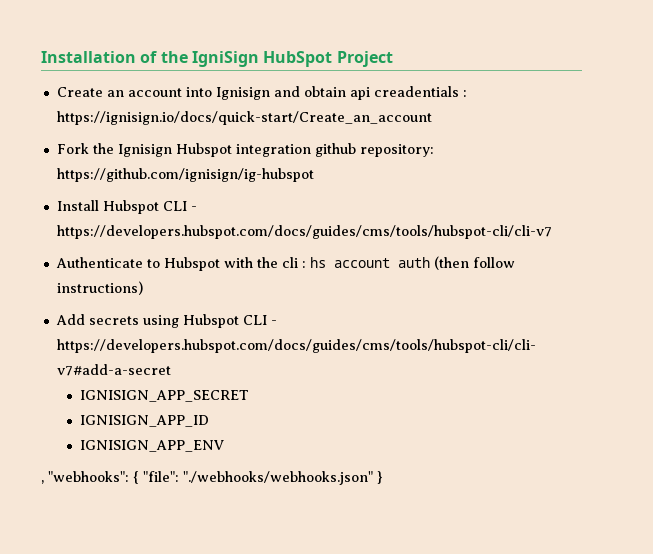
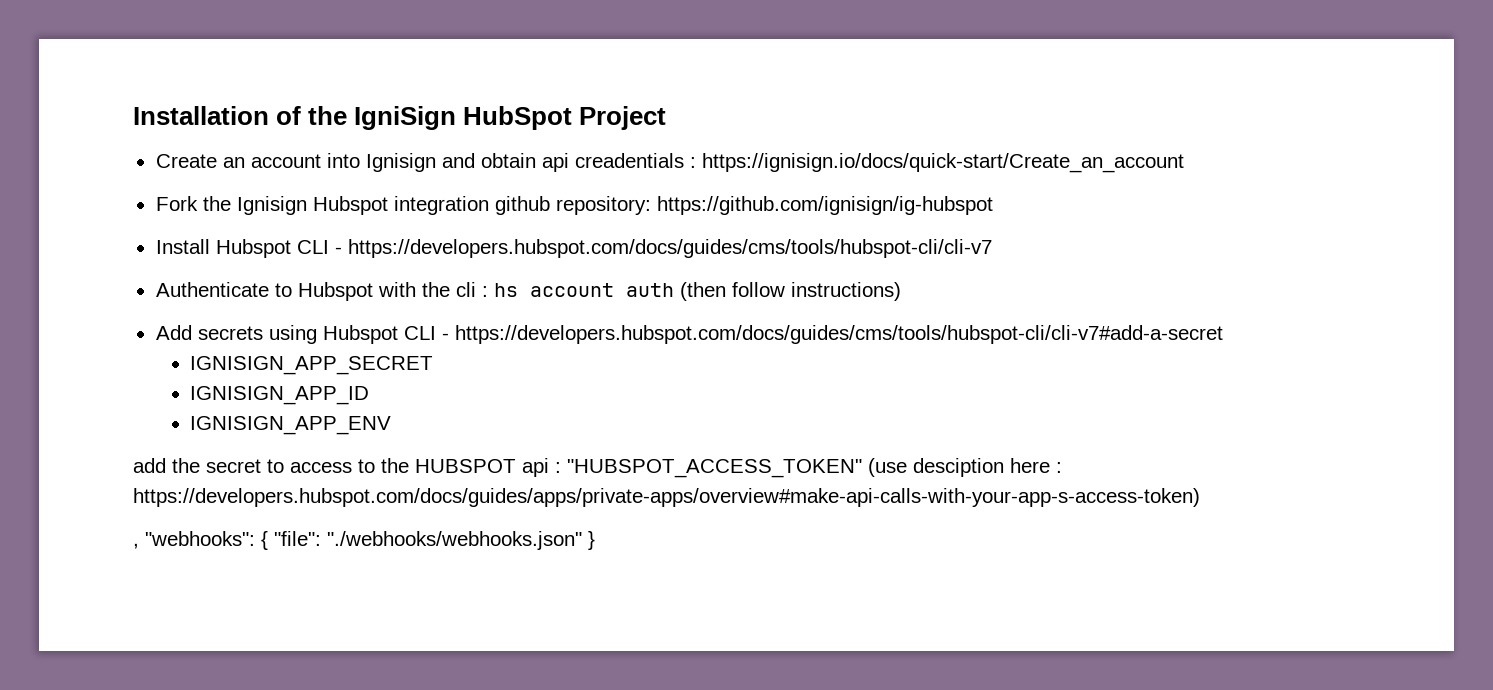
(224, 446) none -> [133,458,1062,478] [133,488,1200,507] // add the secret to access to the HUBSPOT api : "HUBSPOT_ACCESS_TOKEN" (use desciption here : https://developers.hubspot.com/docs/guides/apps/private-apps/overview#make-api-calls-with-your-app-s-access-token)

